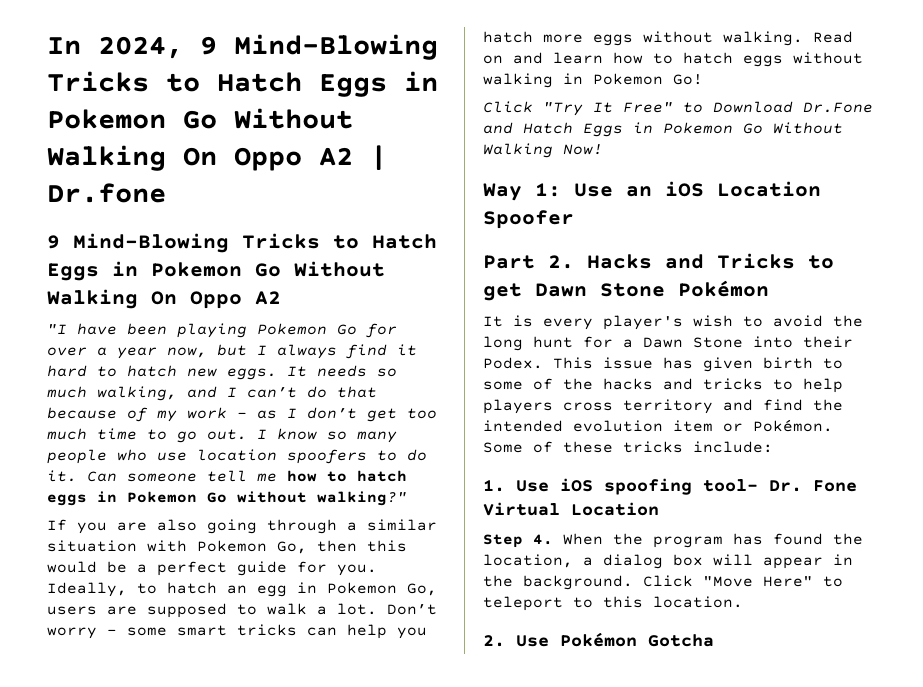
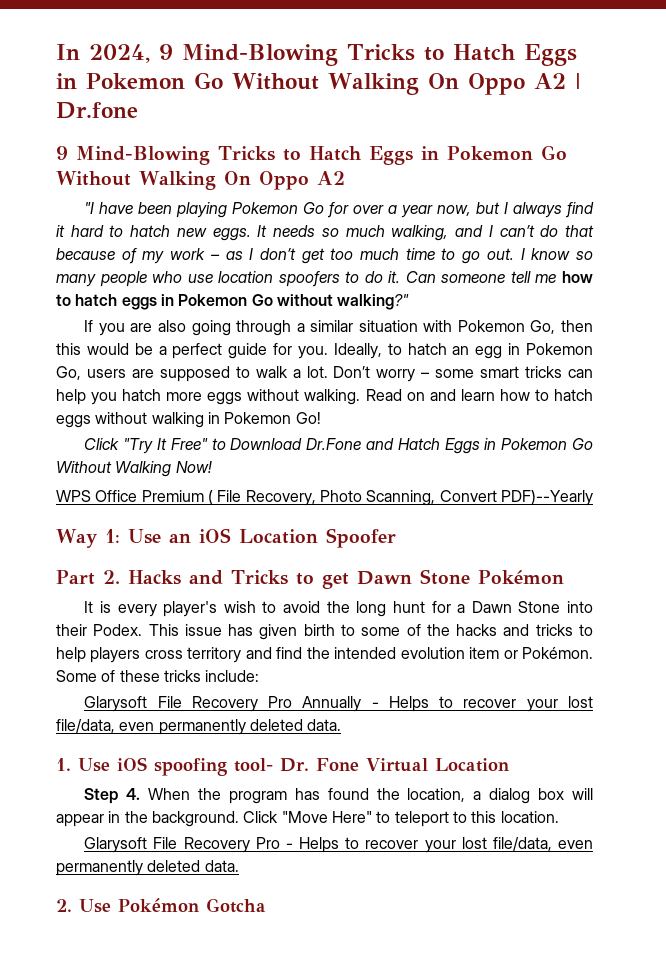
(603, 149) none -> [56,490,593,506] // WPS Office Premium ( File Recovery, Photo Scanning, Convert PDF)--Yearly
(773, 447) none -> [84,696,594,712] [56,719,342,735] // Glarysoft File Recovery Pro Annually - Helps to recover your lost file/data, even permanently deleted data.
(743, 602) none -> [84,837,593,853] [56,860,239,876] // Glarysoft File Recovery Pro - Helps to recover your lost file/data, even permanently deleted data.

